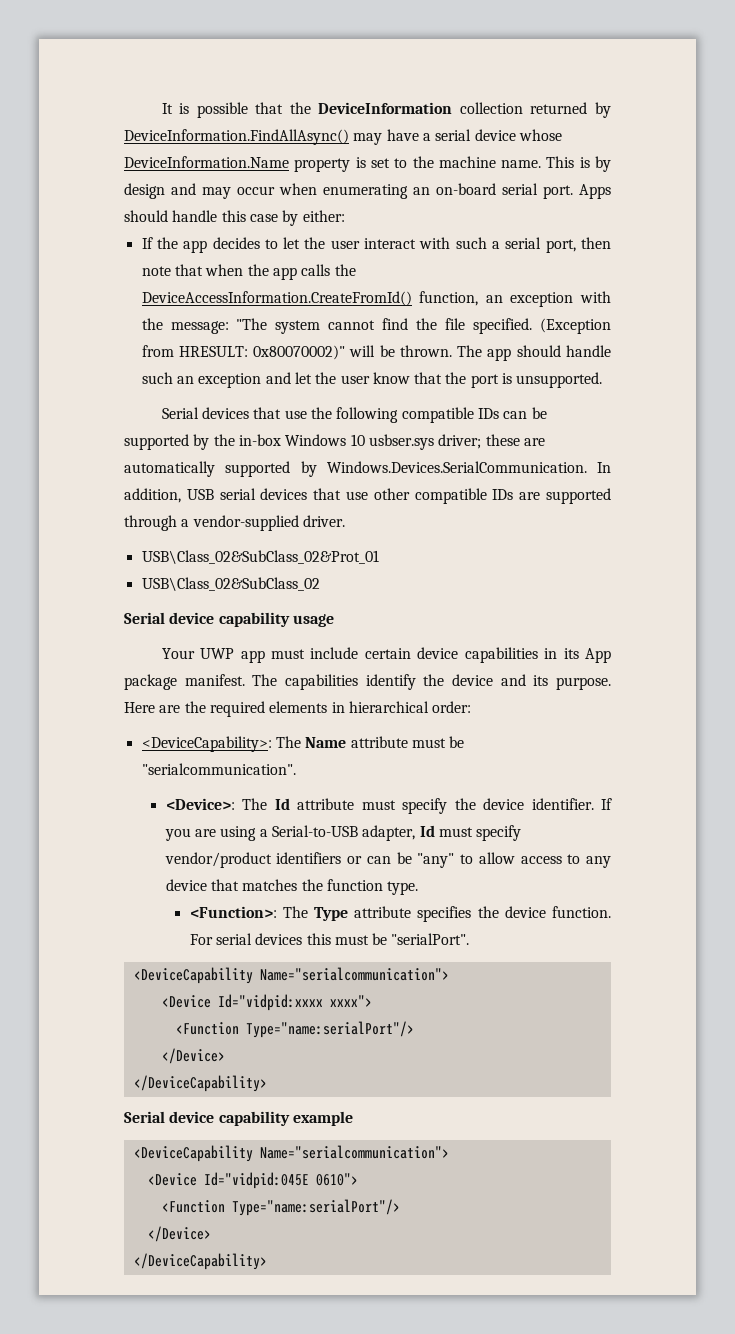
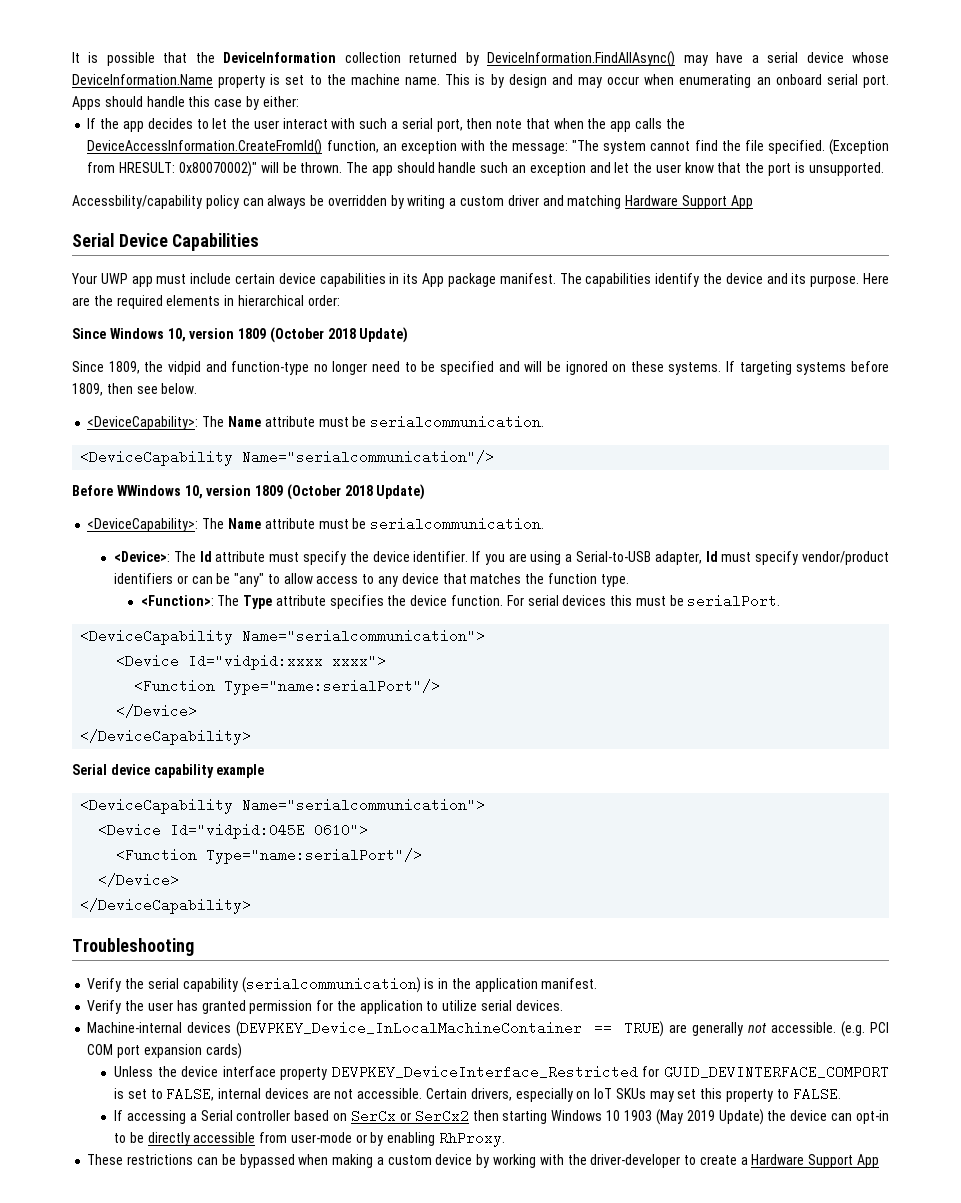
[436,183,496,195] on-board -> [775,74,822,85] onboard
[161,407,547,423] [124,434,545,450] [124,461,611,477] [124,488,612,504] [124,515,345,531] [141,550,379,564] [141,577,320,591] [124,612,334,627] Serial devices that use the following compatible IDs can be supported by the in-box Windows 10 usbser.sys driver; these are automatically supported by Windows.Devices.SerialCommunication. In addition, USB serial devices that use other compatible IDs are supported through a vendor-supplied driver. // USB\Class_02&SubClass_02&Prot_01 // USB\Class_02&SubClass_02 // Serial device capability usage -> [72,195,753,209] [72,233,260,251] Accessbility/capability policy can always be overridden by writing a custom driver and matching Hardware Support App // Serial Device Capabilities
[141,736,465,752] [141,763,296,775] // <DeviceCapability>: The Name attribute must be "serialcommunication". -> [72,327,409,343] [72,361,889,375] [72,383,198,396] [87,415,545,430] [80,450,495,466] [72,484,426,500] [87,517,545,532] // Since Windows 10, version 1809 (October 2018 Update) // Since 1809, the vidpid and function-type no longer need to be specified and will be ignored on these systems. If targeting systems before 1809, then see below. // <DeviceCapability>: The Name attribute must be serialcommunication. // <DeviceCapability Name="serialcommunication"/> // Before WWindows 10, version 1809 (October 2018 Update) // <DeviceCapability>: The Name attribute must be serialcommunication.
[391,933,470,945] "serialPort". -> [687,594,781,608] serialPort.
(267, 1261) none -> [72,938,194,956] [87,977,598,993] [87,1000,563,1014] [87,1021,889,1037] [87,1043,242,1059] [113,1065,889,1080] [113,1087,841,1102] [113,1109,889,1125] [113,1131,505,1147] [87,1154,879,1168] // Troubleshooting // Verify the serial capability (serialcommunication) is in the application manifest. // Verify the user has granted permission for the application to utilize serial devices. // Machine-internal devices (DEVPKEY_Device_InLocalMachineContainer == TRUE) are generally not accessible. (e.g. PCI COM port expansion cards) // Unless the device interface property DEVPKEY_DeviceInterface_Restricted for GUID_DEVINTERFACE_COMPORT is set to FALSE, internal devices are not accessible. Certain drivers, especially on IoT SKUs may set this property to FALSE. // If accessing a Serial controller based on SerCx or SerCx2 then starting Windows 10 1903 (May 2019 Update) the device can opt-in to be directly accessible from user-mode or by enabling RhProxy. // These restrictions can be bypassed when making a custom device by working with the driver-developer to create a Hardware Support App

